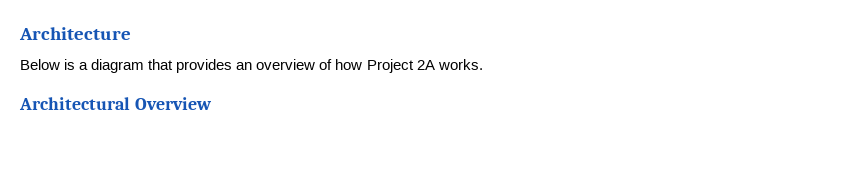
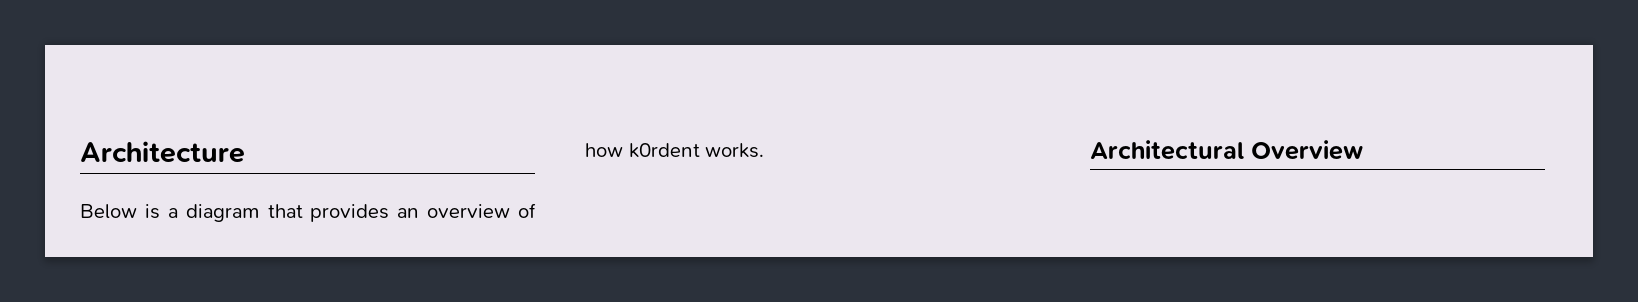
[366,59,435,73] Project 2A -> [628,143,700,158] k0rdent

